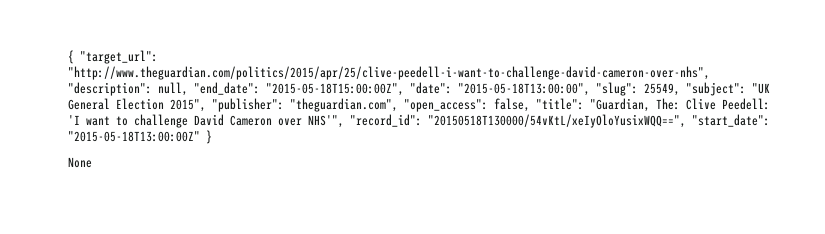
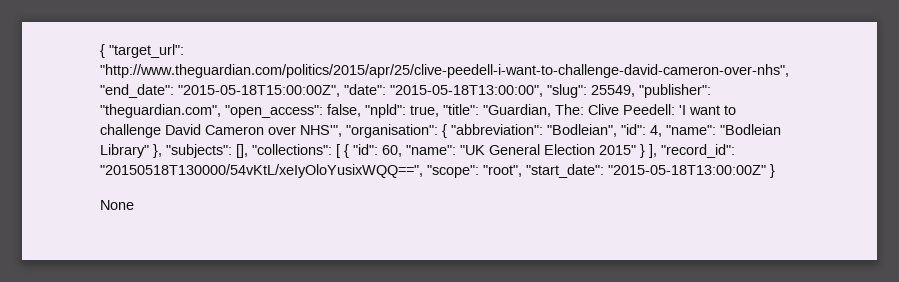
[68,82,188,96] "description": null, -> (789, 71) none
[686,82,770,96] [68,98,206,112] "subject": "UK General Election 2015", -> (635, 91) none
(530, 105) none -> [365,104,439,118] "npld": true,
[350,114,686,128] "record_id": "20150518T130000/54vKtL/xeIyOloYusixWQQ==", -> [346,124,781,138] [100,144,735,158] [100,164,522,178] "organisation": { "abbreviation": "Bodleian", "id": 4, "name": "Bodleian Library" }, "subjects": [], "collections": [ { "id": 60, "name": "UK General Election 2015" } ], "record_id": "20150518T130000/54vKtL/xeIyOloYusixWQQ==", "scope": "root",

